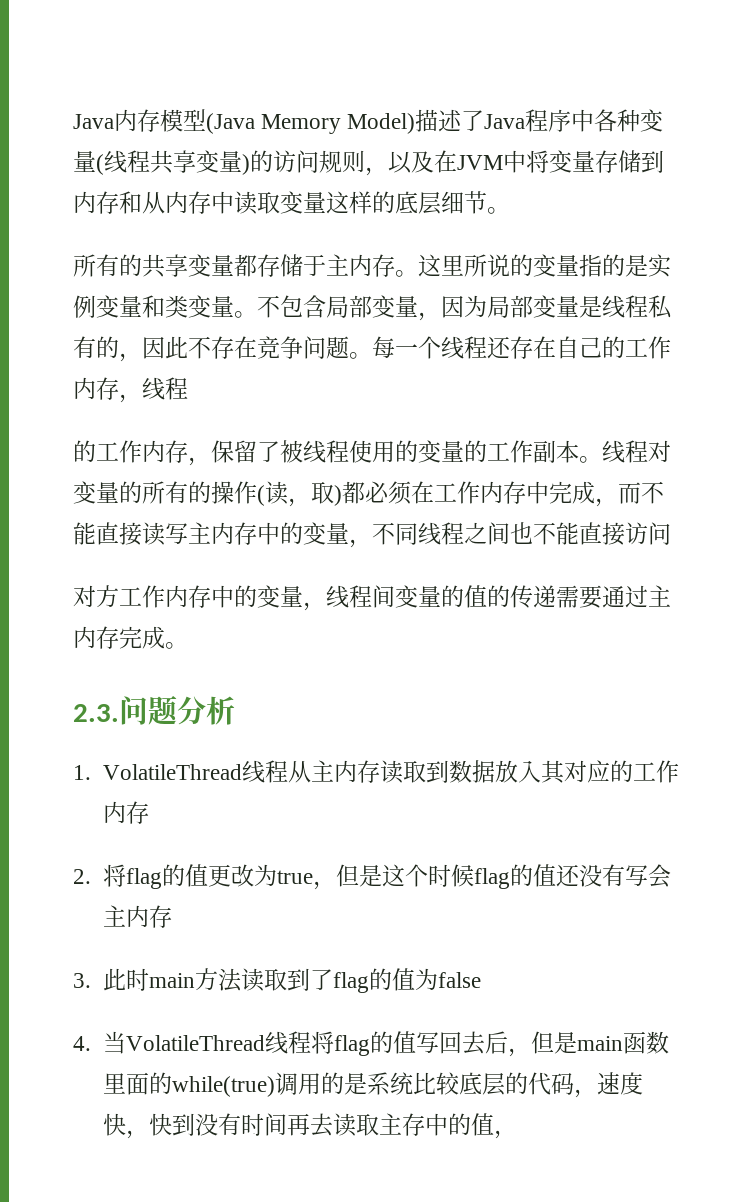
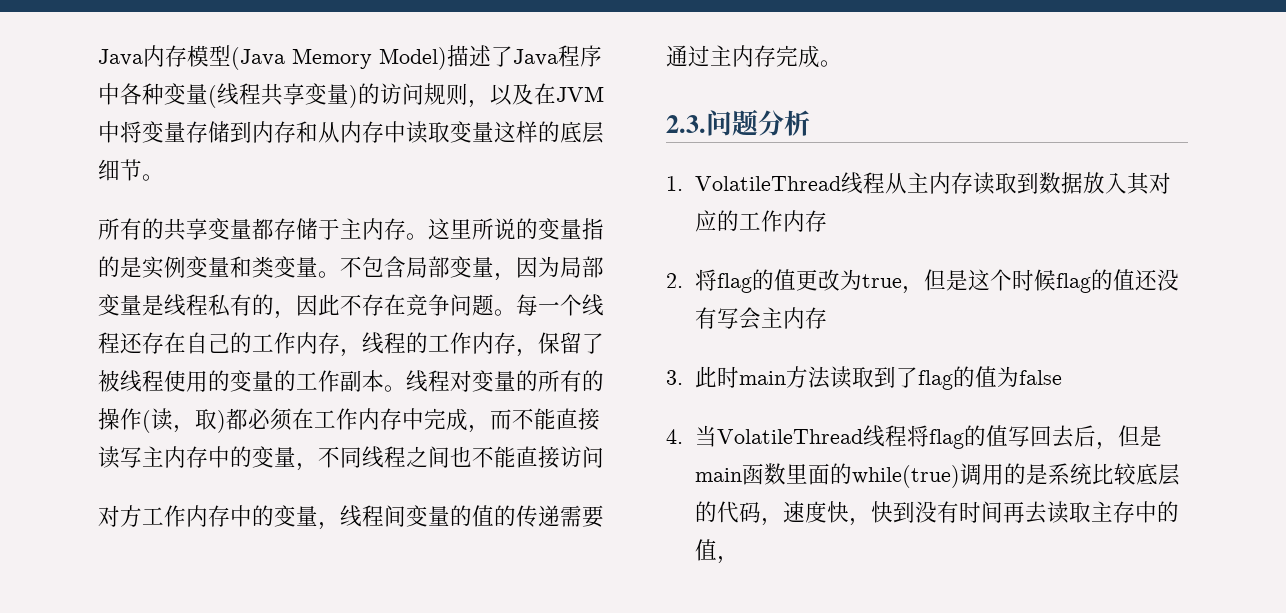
(188, 388) // -> (406, 343) none

